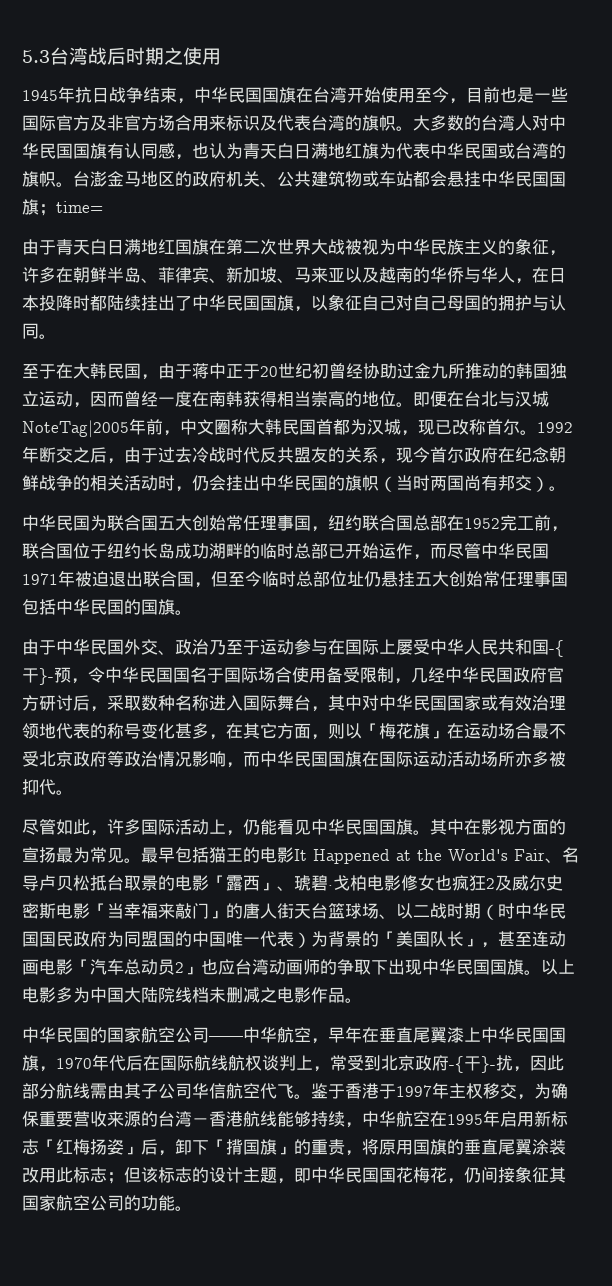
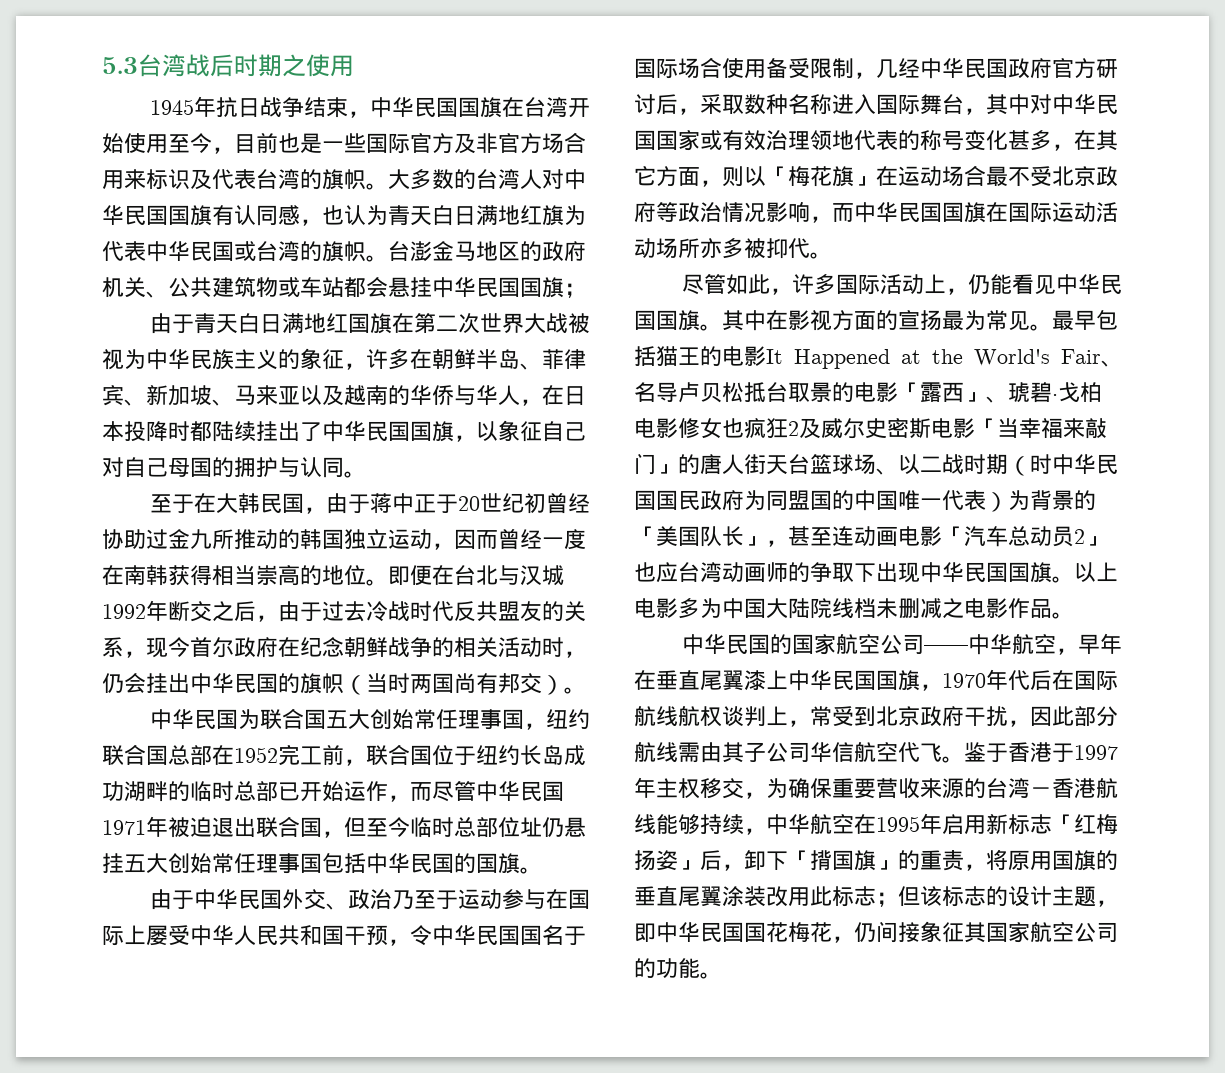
[56,201,103,213] time= -> (586, 290) none
[22,418,537,438] NoteTag|2005年前，中文圈称大韩民国首都为汉城，现已改称首尔。 -> (564, 575) none
[549,640,564,657] [22,668,54,685] -{干}- -> [344,926,366,945] 干
[449,1056,496,1073] -{干}- -> [964,707,986,726] 干

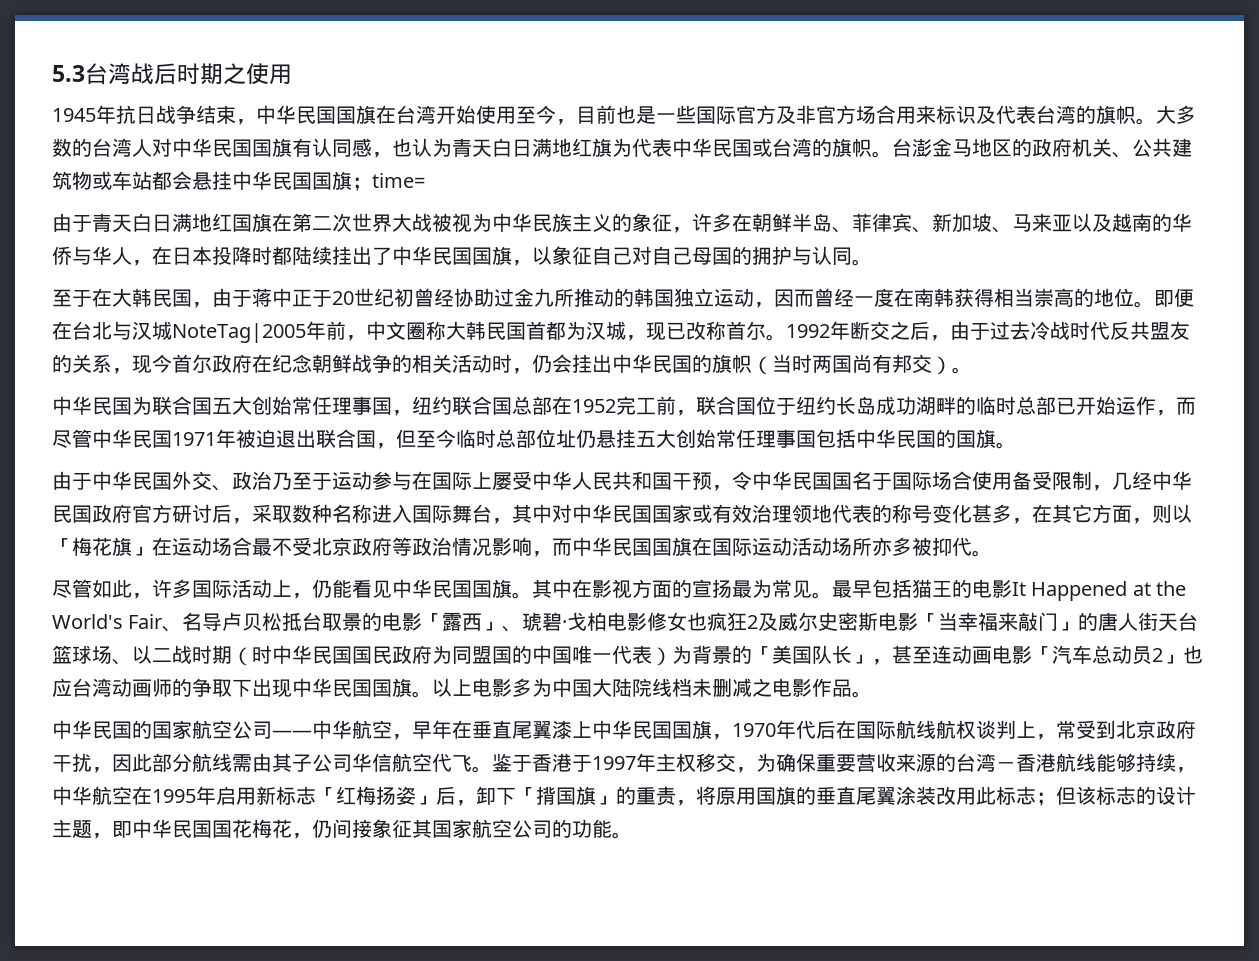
(586, 290) none -> [372,173,425,188] time=
(564, 575) none -> [172,321,786,343] NoteTag|2005年前，中文圈称大韩民国首都为汉城，现已改称首尔。

